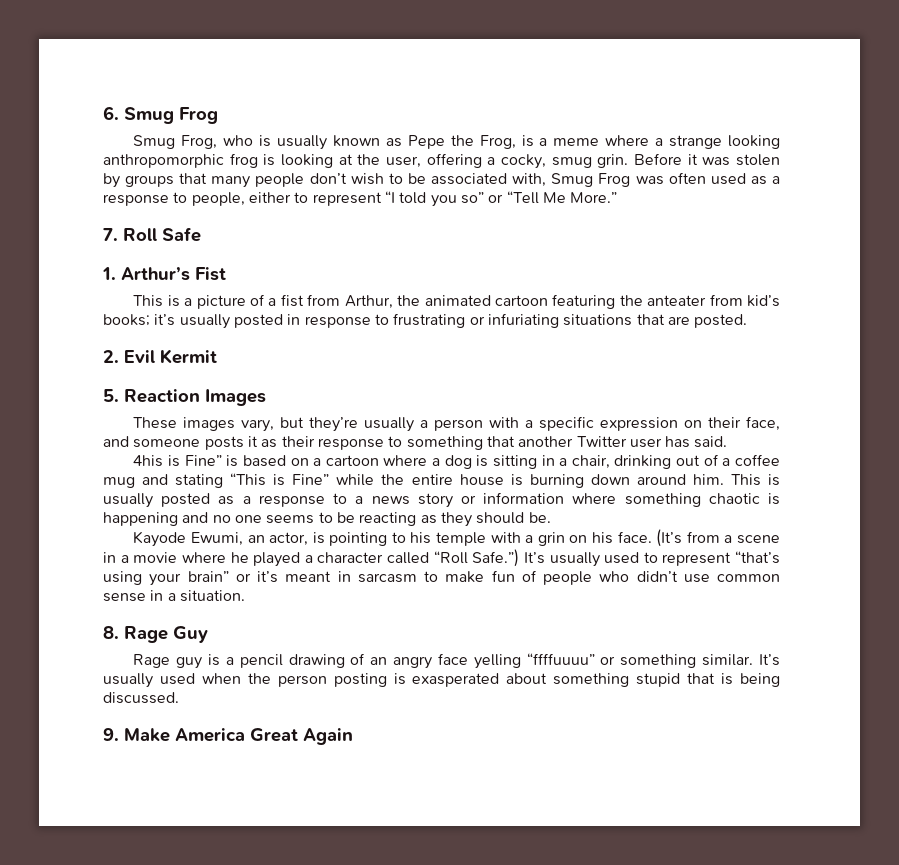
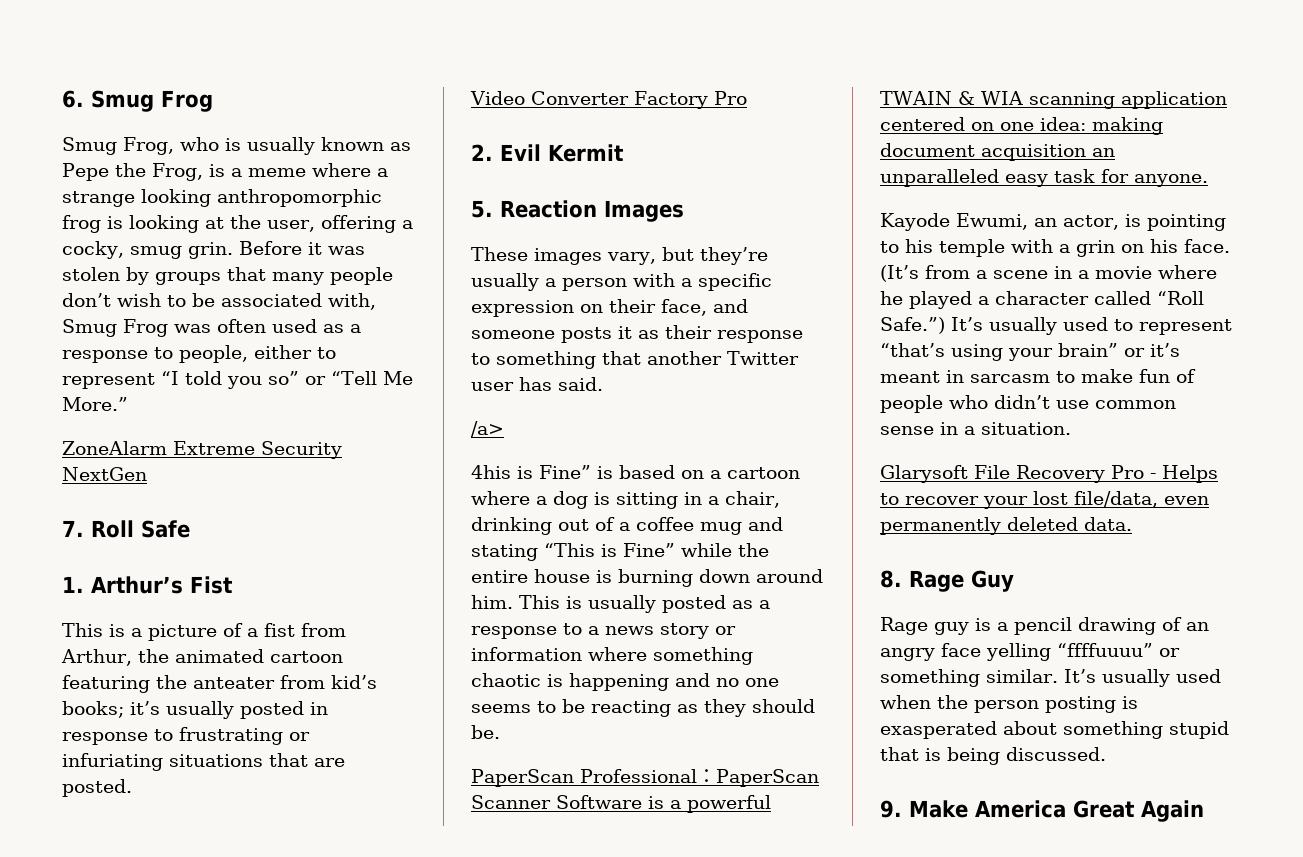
(618, 197) none -> [62,441,342,459] [62,467,147,481] // ZoneAlarm Extreme Security NextGen
(748, 321) none -> [470,91,747,109] // Video Converter Factory Pro
(728, 442) none -> [471,421,504,437] // /a>
(551, 517) none -> [471,769,819,787] [471,795,771,813] [880,91,1227,109] [880,117,1163,135] [880,143,1115,161] [880,169,1208,187] // PaperScan Professional：PaperScan Scanner Software is a powerful TWAIN & WIA scanning application centered on one idea: making document acquisition an unparalleled easy task for anyone.
(245, 596) none -> [880,465,1218,483] [880,491,1209,509] [880,517,1132,535] // Glarysoft File Recovery Pro - Helps to recover your lost file/data, even permanently deleted data.

